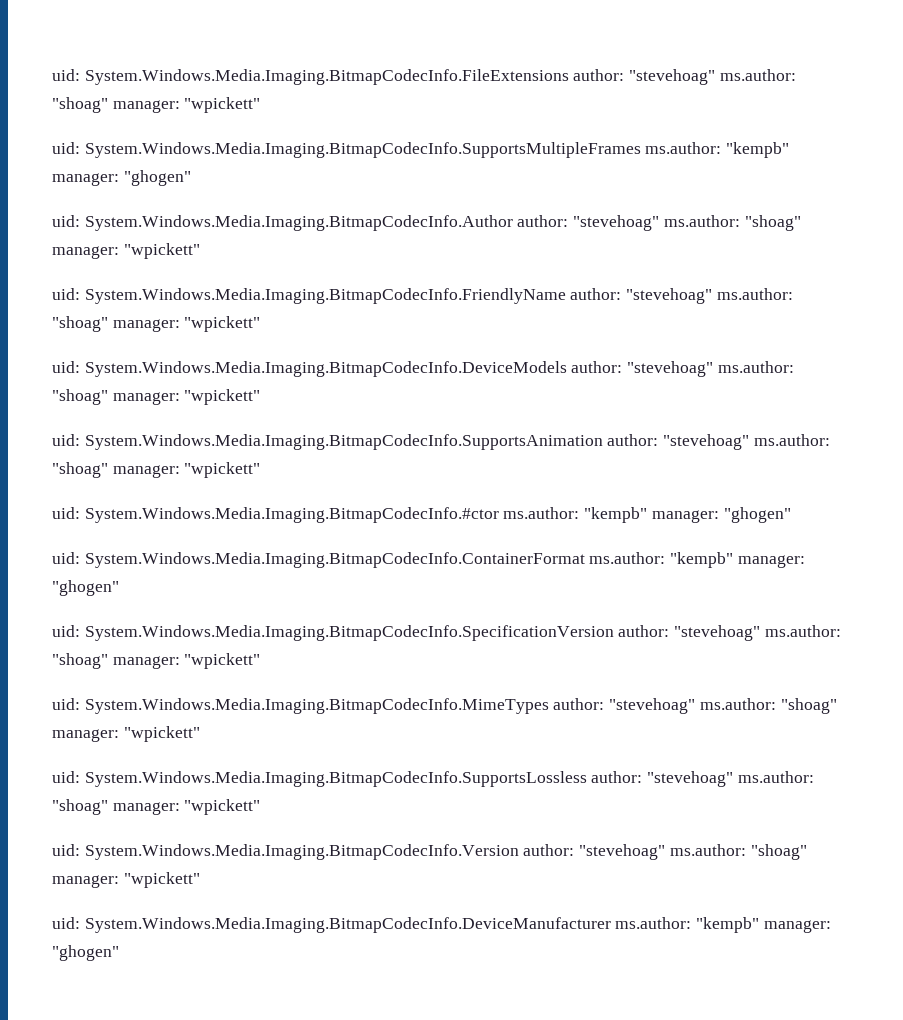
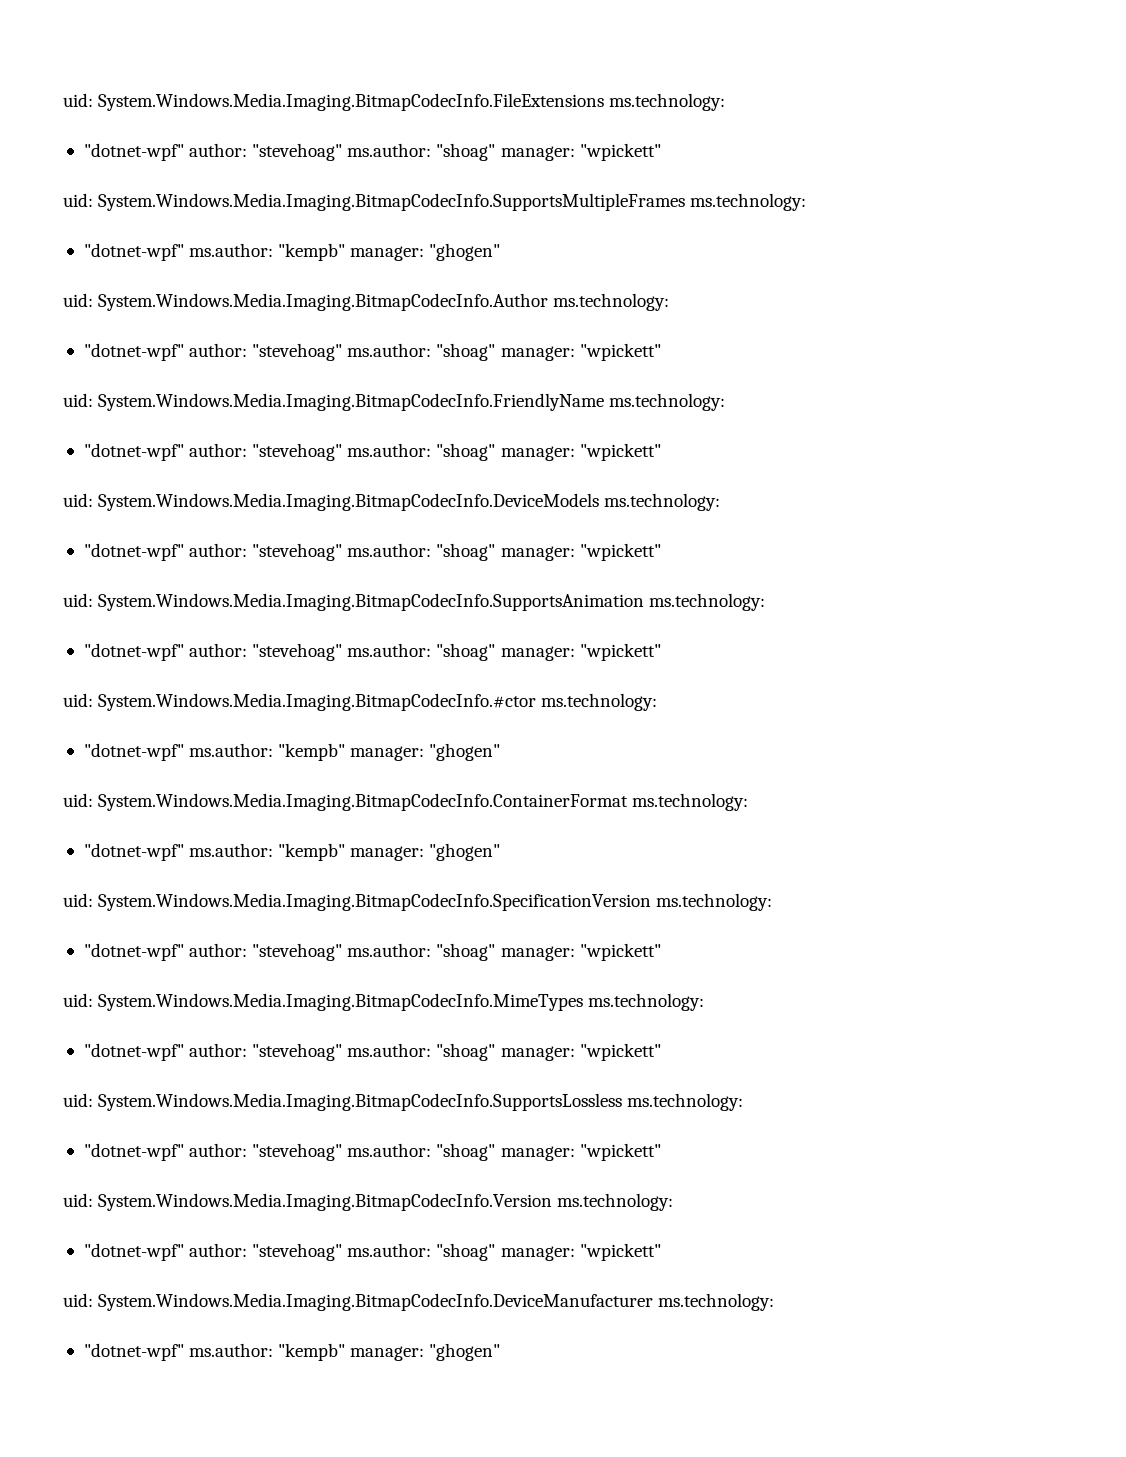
(569, 77) none -> [609,93,726,111] [83,143,184,161] ms.technology: // "dotnet-wpf"
(641, 150) none -> [690,193,807,211] [83,243,184,261] ms.technology: // "dotnet-wpf"
(513, 223) none -> [553,293,670,311] [83,343,184,361] ms.technology: // "dotnet-wpf"
(566, 296) none -> [609,393,726,411] [83,443,184,461] ms.technology: // "dotnet-wpf"
(567, 369) none -> [604,493,721,511] [83,543,184,561] ms.technology: // "dotnet-wpf"
(603, 442) none -> [649,593,766,611] [83,643,184,661] ms.technology: // "dotnet-wpf"
(499, 515) none -> [541,693,658,711] [83,743,184,761] ms.technology: // "dotnet-wpf"
(585, 560) none -> [632,793,749,811] [83,843,184,861] ms.technology: // "dotnet-wpf"
(614, 633) none -> [656,893,773,911] [83,943,184,961] ms.technology: // "dotnet-wpf"
(549, 706) none -> [588,993,705,1011] [83,1043,184,1061] ms.technology: // "dotnet-wpf"
(587, 779) none -> [627,1093,744,1111] [83,1143,184,1161] ms.technology: // "dotnet-wpf"
(519, 852) none -> [557,1193,674,1211] [83,1243,184,1261] ms.technology: // "dotnet-wpf"
(611, 925) none -> [658,1293,775,1311] [83,1343,184,1361] ms.technology: // "dotnet-wpf"

